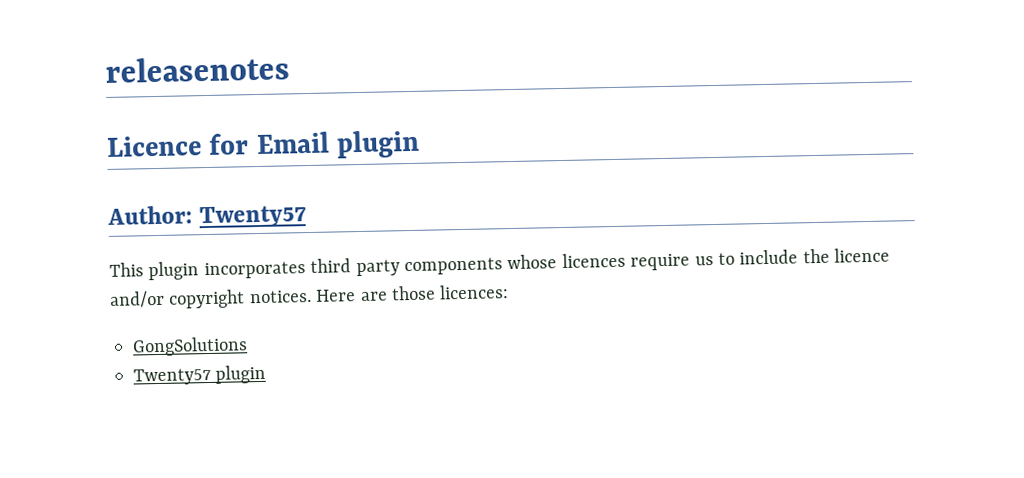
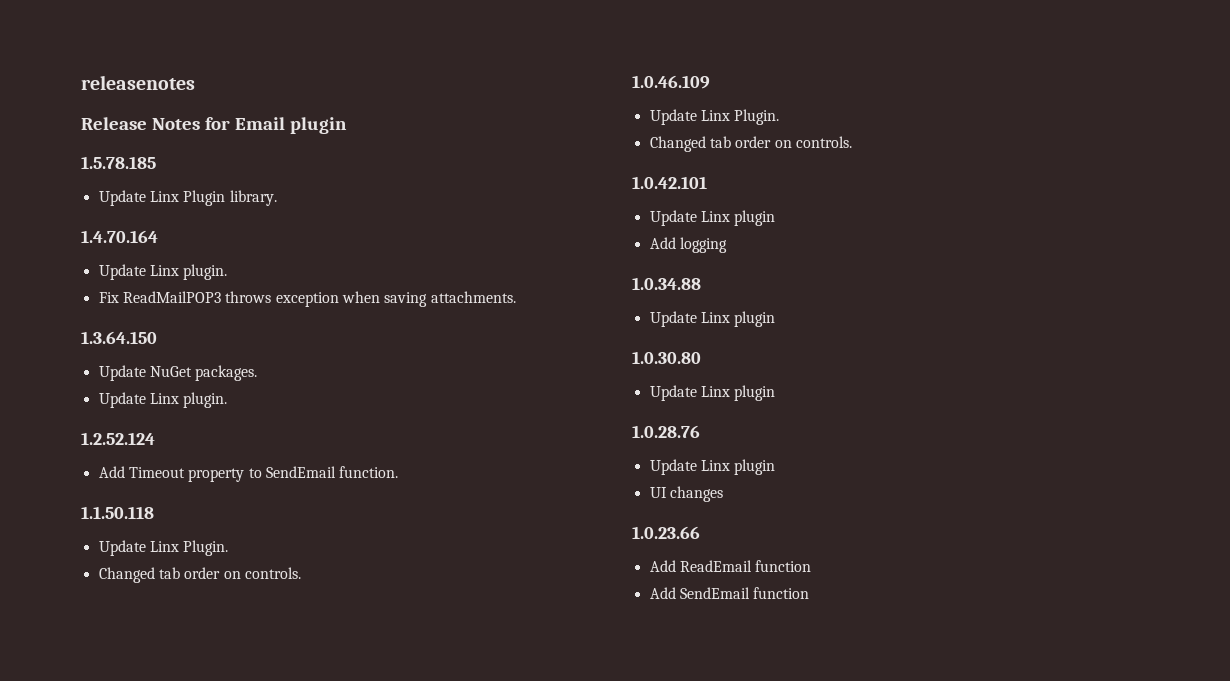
[106,135,202,157] Licence -> [81,117,200,130] Release Notes
[107,205,308,229] [109,247,891,281] [109,284,510,309] [132,336,248,357] [133,364,267,386] Author: Twenty57 // This plugin incorporates third party components whose licences require us to include the licence and/or copyright notices. Here are those licences: // GongSolutions // Twenty57 plugin -> [81,156,156,169] [98,190,277,206] [81,230,158,243] [98,264,228,280] [98,291,516,307] [81,331,157,344] [98,365,258,381] [98,392,228,408] [81,432,155,445] [98,466,399,482] [81,506,154,519] [98,540,229,556] [98,567,301,583] [632,75,710,89] [649,109,780,125] [649,136,852,152] [632,176,707,189] [649,210,776,226] [649,237,727,253] [632,277,701,290] [649,311,776,327] [632,351,701,364] [649,385,776,401] [632,425,700,438] [649,459,776,475] [649,486,723,502] [632,526,700,539] [649,560,812,572] [649,587,810,599] 1.5.78.185 // Update Linx Plugin library. // 1.4.70.164 // Update Linx plugin. // Fix ReadMailPOP3 throws exception when saving attachments. // 1.3.64.150 // Update NuGet packages. // Update Linx plugin. // 1.2.52.124 // Add Timeout property to SendEmail function. // 1.1.50.118 // Update Linx Plugin. // Changed tab order on controls. // 1.0.46.109 // Update Linx Plugin. // Changed tab order on controls. // 1.0.42.101 // Update Linx plugin // Add logging // 1.0.34.88 // Update Linx plugin // 1.0.30.80 // Update Linx plugin // 1.0.28.76 // Update Linx plugin // UI changes // 1.0.23.66 // Add ReadEmail function // Add SendEmail function

